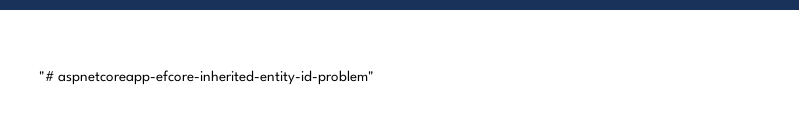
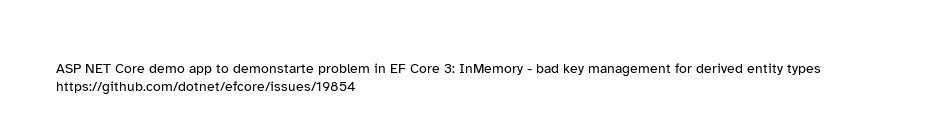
[39,70,375,85] "# aspnetcoreapp-efcore-inherited-entity-id-problem" -> [56,63,821,77] [56,81,356,95] ASP NET Core demo app to demonstarte problem in EF Core 3: InMemory - bad key management for derived entity types https://github.com/dotnet/efcore/issues/19854

